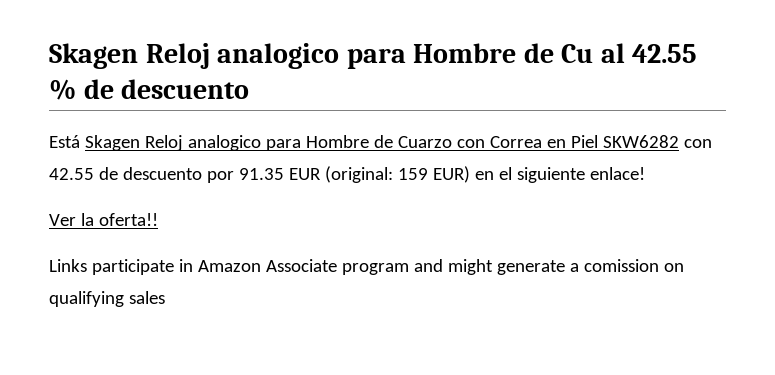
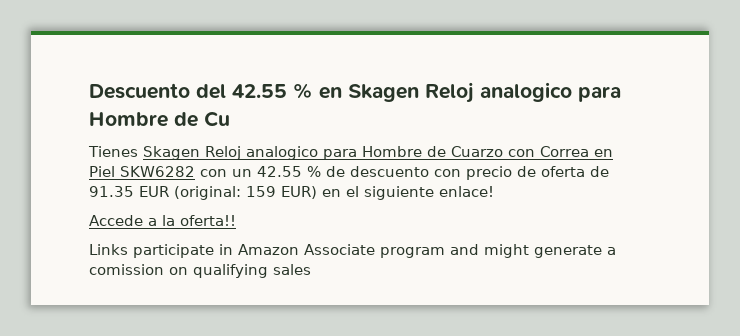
(49, 56) none -> [89,83,342,99] Descuento del 42.55 % en
[600,43,698,63] [49,79,250,100] [49,135,80,148] al 42.55 % de descuento // Está -> [88,146,138,157] // Tienes
[49,167,234,183] 42.55 de descuento por -> [232,166,609,180] un 42.55 % de descuento con precio de oferta de
[49,214,76,226] Ver -> [89,215,157,226] Accede a

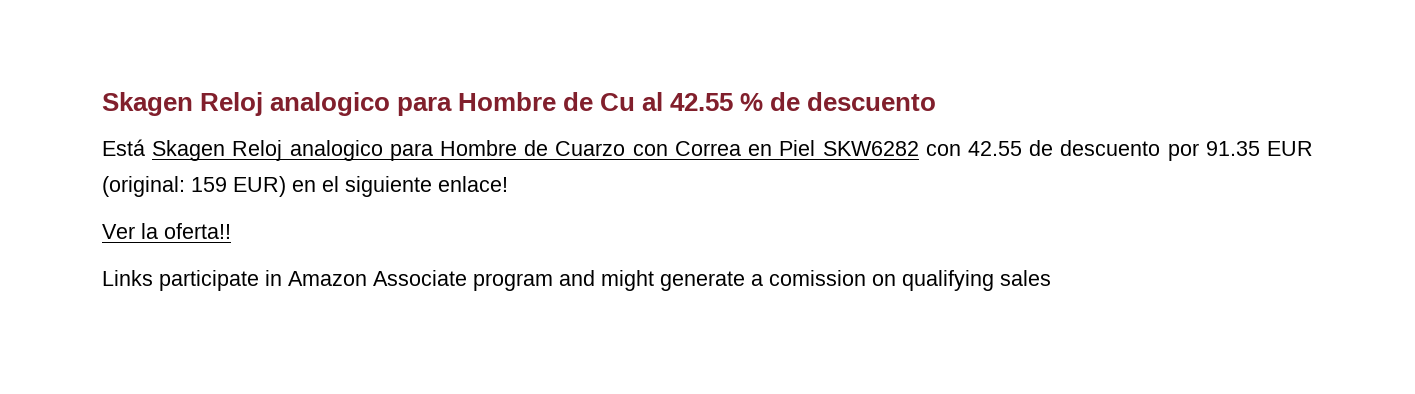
[89,83,342,99] Descuento del 42.55 % en -> (102, 104) none
[88,146,138,157] // Tienes -> [642,92,937,111] [102,139,145,156] al 42.55 % de descuento // Está
[232,166,609,180] un 42.55 % de descuento con precio de oferta de -> [967,140,1199,161] 42.55 de descuento por
[89,215,157,226] Accede a -> [102,224,135,239] Ver

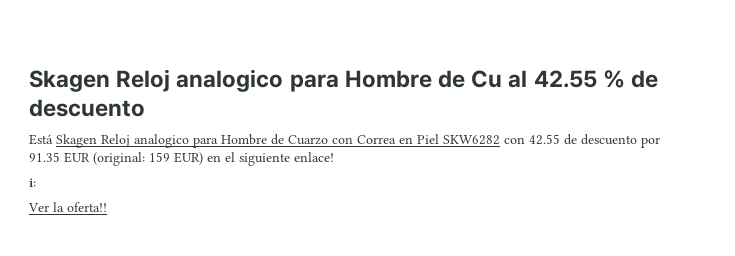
(508, 184) none -> [29,178,36,187] // ℹ:
[102,270,1051,291] // Links participate in Amazon Associate program and might generate a comission on qualifying sales -> (107, 207) none

